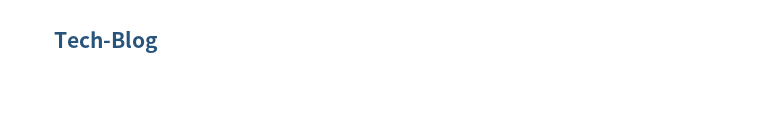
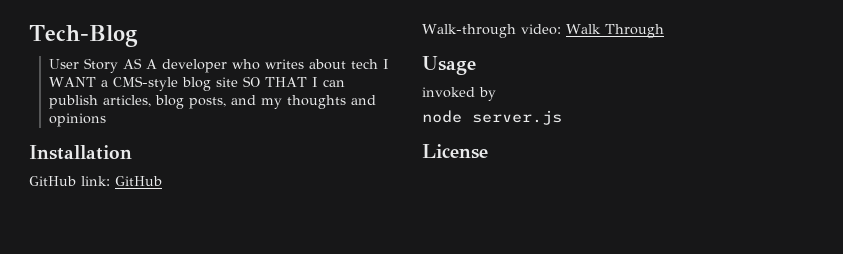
(158, 41) none -> [49,58,390,73] [49,76,346,91] [49,95,377,109] [49,113,107,127] [29,145,132,160] [29,176,162,186] [422,24,664,38] [422,56,476,75] [422,87,496,101] [422,110,562,125] [422,144,488,159] // User Story AS A developer who writes about tech I WANT a CMS-style blog site SO THAT I can publish articles, blog posts, and my thoughts and opinions // Installation // GitHub link: GitHub // Walk-through video: Walk Through // Usage // invoked by // node server.js // License

